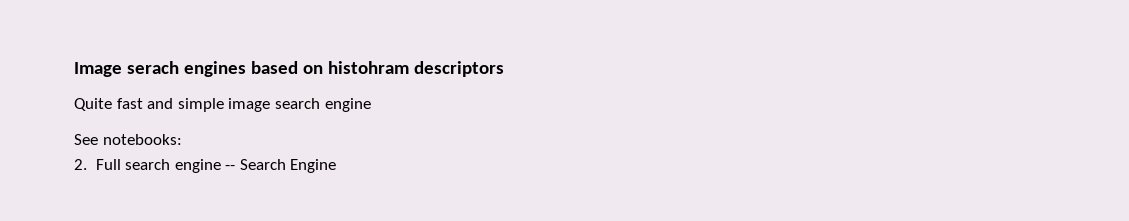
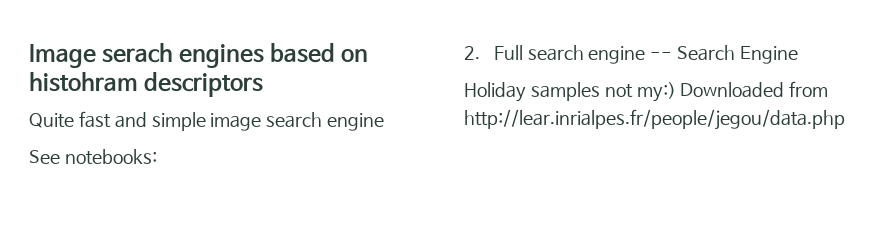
(337, 166) none -> [464,81,829,102] [464,109,845,130] // Holiday samples not my:) Downloaded from http://lear.inrialpes.fr/people/jegou/data.php

